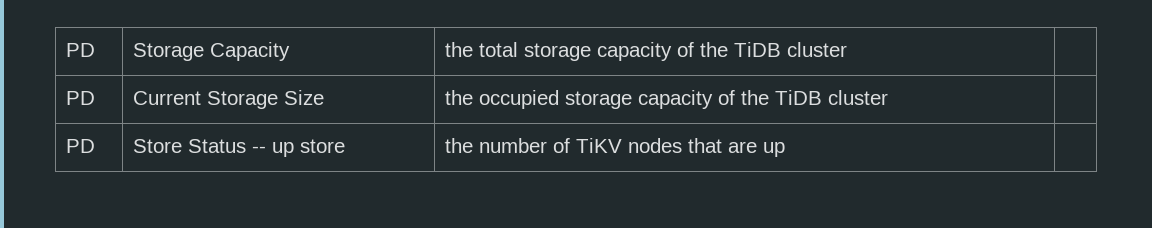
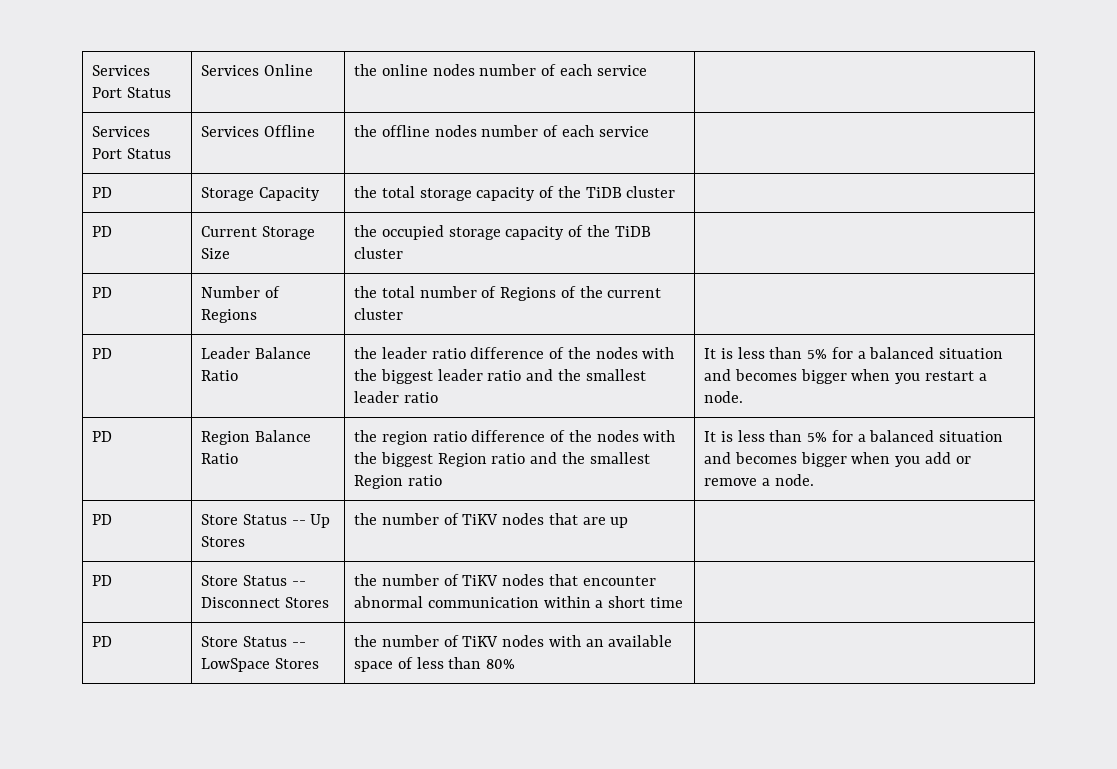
(65, 50) none -> [92,65,151,76] [92,87,171,98] [201,64,313,76] [354,64,647,76] [92,126,151,137] [92,148,171,159] [201,125,315,137] [354,125,649,137] Services Port Status | Services Online | the online nodes number of each service | // Services Port Status | Services Offline | the offline nodes number of each service | //
[65,139,95,153] [132,139,345,157] // PD | Store Status -- up store -> [92,287,113,298] [201,286,280,298] [201,309,258,323] [354,286,662,301] [354,308,404,320] [92,348,113,359] [201,347,311,359] [201,370,239,381] [354,347,675,359] [354,369,646,384] [354,391,438,403] [704,347,1004,359] [704,369,987,384] [704,391,744,403] [92,431,113,442] [201,430,311,445] [201,453,239,464] [354,430,676,445] [354,452,650,467] [354,475,442,489] [704,430,1004,442] [704,452,971,467] [704,474,814,486] [92,514,113,525] [201,514,331,528] [201,536,246,547] // PD | Number of Regions | the total number of Regions of the current cluster | // PD | Leader Balance Ratio | the leader ratio difference of the nodes with the biggest leader ratio and the smallest leader ratio | It is less than 5% for a balanced situation and becomes bigger when you restart a node. // PD | Region Balance Ratio | the region ratio difference of the nodes with the biggest Region ratio and the smallest Region ratio | It is less than 5% for a balanced situation and becomes bigger when you add or remove a node. // PD | Store Status -- Up Stores
(785, 149) none -> [92,575,113,586] [201,575,306,586] [201,597,329,608] [354,574,656,586] [354,596,683,608] [92,636,113,647] [201,636,306,647] [201,658,319,672] [354,635,673,647] [354,657,516,672] // PD | Store Status -- Disconnect Stores | the number of TiKV nodes that encounter abnormal communication within a short time | // PD | Store Status -- LowSpace Stores | the number of TiKV nodes with an available space of less than 80% |

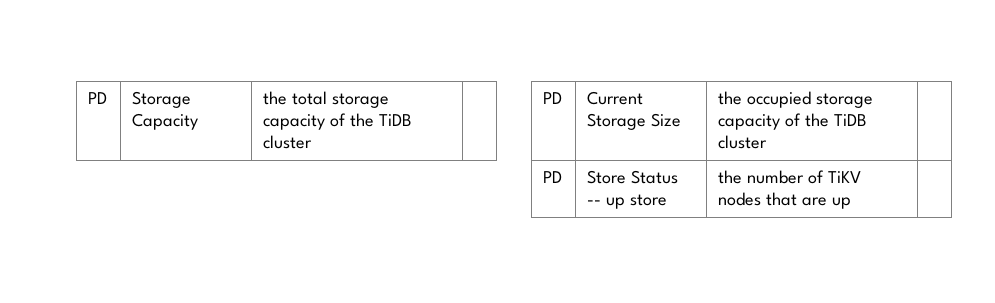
[92,65,151,76] [92,87,171,98] [201,64,313,76] [354,64,647,76] [92,126,151,137] [92,148,171,159] [201,125,315,137] [354,125,649,137] Services Port Status | Services Online | the online nodes number of each service | // Services Port Status | Services Offline | the offline nodes number of each service | // -> (88, 98) none
[92,287,113,298] [201,286,280,298] [201,309,258,323] [354,286,662,301] [354,308,404,320] [92,348,113,359] [201,347,311,359] [201,370,239,381] [354,347,675,359] [354,369,646,384] [354,391,438,403] [704,347,1004,359] [704,369,987,384] [704,391,744,403] [92,431,113,442] [201,430,311,445] [201,453,239,464] [354,430,676,445] [354,452,650,467] [354,475,442,489] [704,430,1004,442] [704,452,971,467] [704,474,814,486] [92,514,113,525] [201,514,331,528] [201,536,246,547] // PD | Number of Regions | the total number of Regions of the current cluster | // PD | Leader Balance Ratio | the leader ratio difference of the nodes with the biggest leader ratio and the smallest leader ratio | It is less than 5% for a balanced situation and becomes bigger when you restart a node. // PD | Region Balance Ratio | the region ratio difference of the nodes with the biggest Region ratio and the smallest Region ratio | It is less than 5% for a balanced situation and becomes bigger when you add or remove a node. // PD | Store Status -- Up Stores -> [543,171,563,183] [587,170,679,184] [587,194,668,209] // PD | Store Status -- up store
[92,575,113,586] [201,575,306,586] [201,597,329,608] [354,574,656,586] [354,596,683,608] [92,636,113,647] [201,636,306,647] [201,658,319,672] [354,635,673,647] [354,657,516,672] // PD | Store Status -- Disconnect Stores | the number of TiKV nodes that encounter abnormal communication within a short time | // PD | Store Status -- LowSpace Stores | the number of TiKV nodes with an available space of less than 80% | -> (851, 203) none

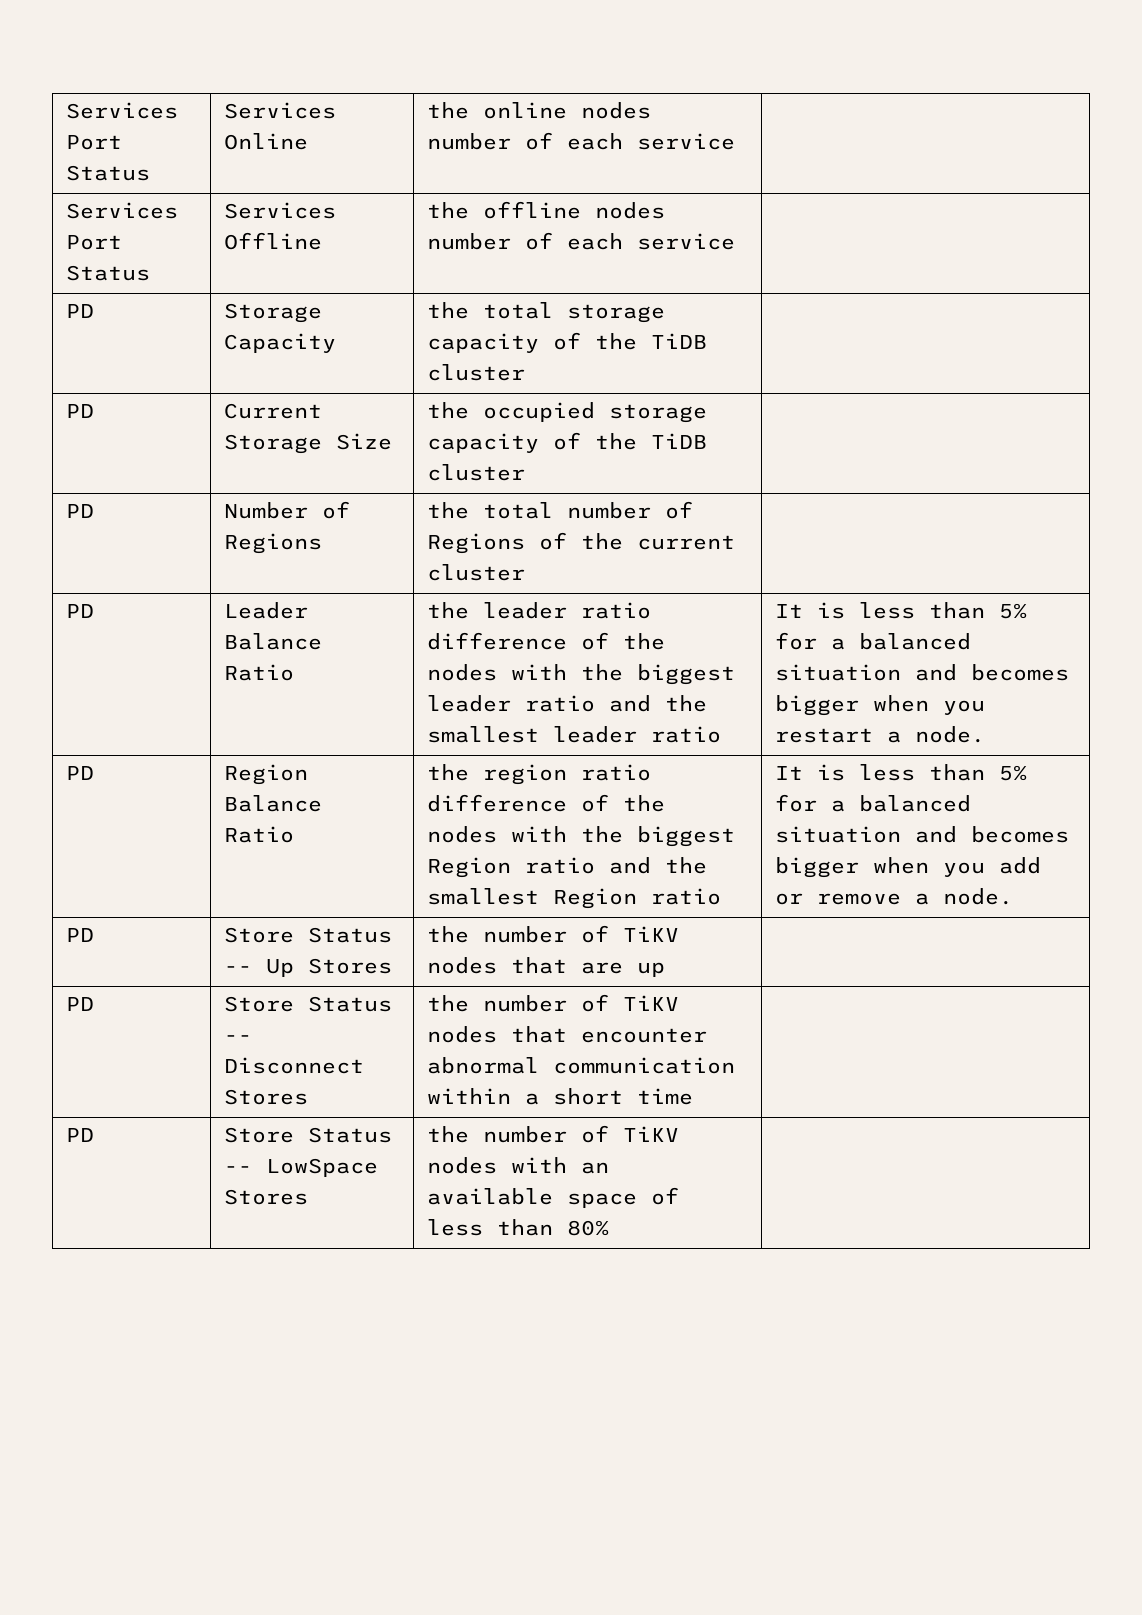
(88, 98) none -> [66,102,179,119] [66,135,123,150] [66,165,151,181] [224,102,337,119] [224,133,309,150] [427,102,652,119] [427,132,736,150] [66,202,179,219] [66,235,123,250] [66,265,151,281] [224,202,337,219] [224,232,323,250] [427,201,666,219] [427,232,736,250] Services Port Status | Services Online | the online nodes number of each service | // Services Port Status | Services Offline | the offline nodes number of each service | //
[543,171,563,183] [587,170,679,184] [587,194,668,209] // PD | Store Status -- up store -> [66,504,95,518] [224,501,351,519] [224,533,323,554] [427,501,694,519] [427,532,736,554] [427,564,526,581] [66,604,95,618] [224,602,309,619] [224,633,323,650] [224,664,295,681] [427,602,652,619] [427,632,666,650] [427,664,736,685] [427,695,708,712] [427,726,722,743] [775,602,1028,619] [775,632,972,650] [775,664,1070,681] [775,695,986,716] [775,726,986,743] [66,766,95,780] [224,764,309,785] [224,795,323,812] [224,826,295,843] [427,764,652,785] [427,794,666,812] [427,826,736,847] [427,857,708,878] [427,888,722,909] [775,764,1028,781] [775,794,972,812] [775,826,1070,843] [775,857,1042,878] [775,888,1014,905] [66,928,95,942] [224,927,393,943] [224,958,393,977] // PD | Number of Regions | the total number of Regions of the current cluster | // PD | Leader Balance Ratio | the leader ratio difference of the nodes with the biggest leader ratio and the smallest leader ratio | It is less than 5% for a balanced situation and becomes bigger when you restart a node. // PD | Region Balance Ratio | the region ratio difference of the nodes with the biggest Region ratio and the smallest Region ratio | It is less than 5% for a balanced situation and becomes bigger when you add or remove a node. // PD | Store Status -- Up Stores
(851, 203) none -> [66,997,95,1011] [224,996,393,1012] [224,1035,253,1042] [224,1057,365,1074] [224,1089,309,1105] [427,994,680,1012] [427,1026,708,1043] [427,1057,736,1074] [427,1088,694,1105] [66,1128,95,1142] [224,1127,393,1143] [224,1158,379,1177] [224,1189,309,1205] [427,1125,680,1143] [427,1157,610,1174] [427,1187,680,1208] [427,1219,610,1236] // PD | Store Status -- Disconnect Stores | the number of TiKV nodes that encounter abnormal communication within a short time | // PD | Store Status -- LowSpace Stores | the number of TiKV nodes with an available space of less than 80% |

